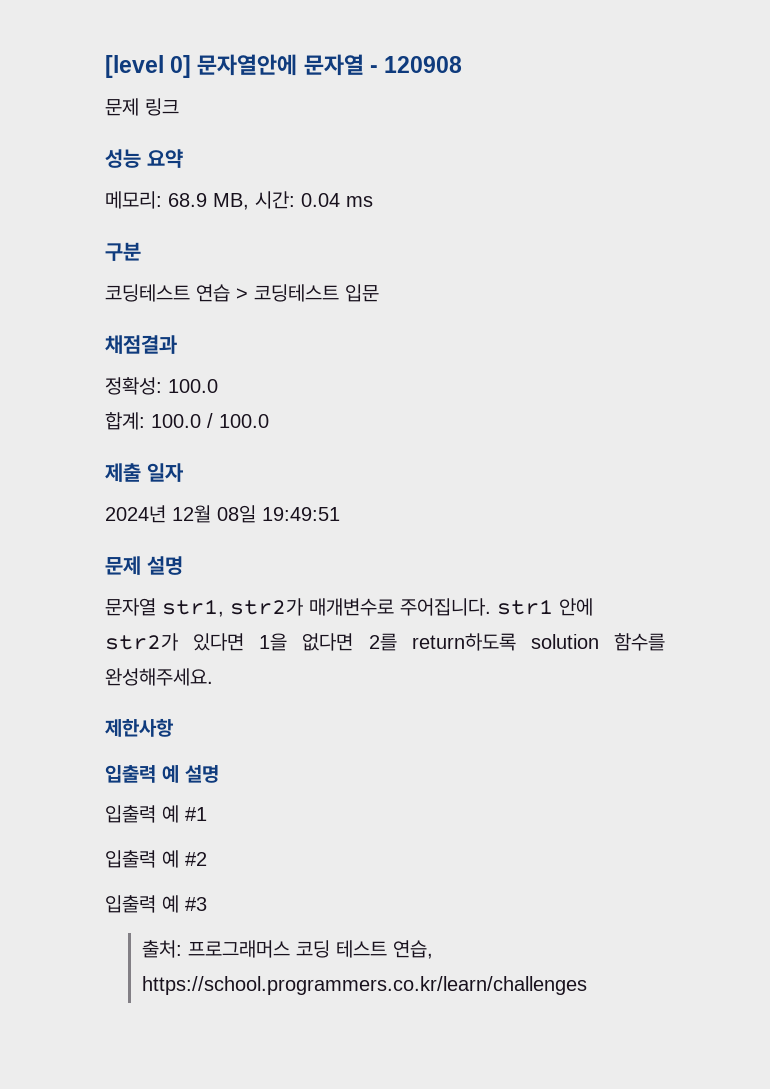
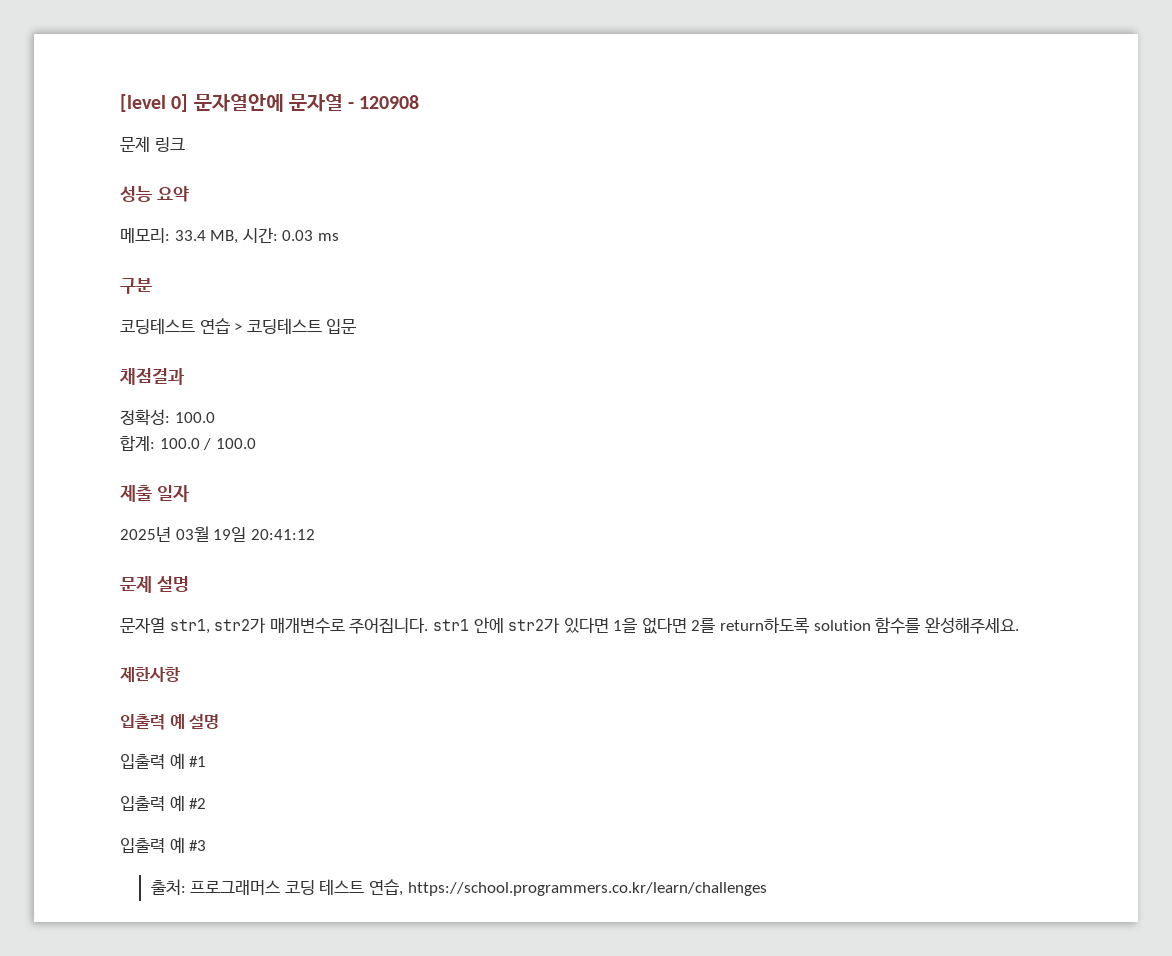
[168,193,207,207] 68.9 -> [174,230,206,241] 33.4
[301,193,340,207] 0.04 -> [282,230,314,241] 0.03
[105,505,340,523] 2024년 12월 08일 19:49:51 -> [120,526,315,542] 2025년 03월 19일 20:41:12

